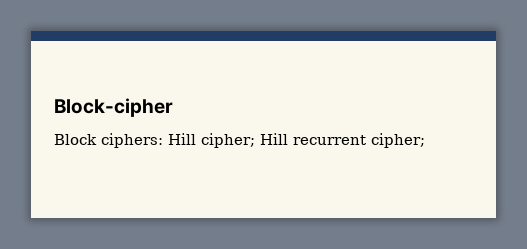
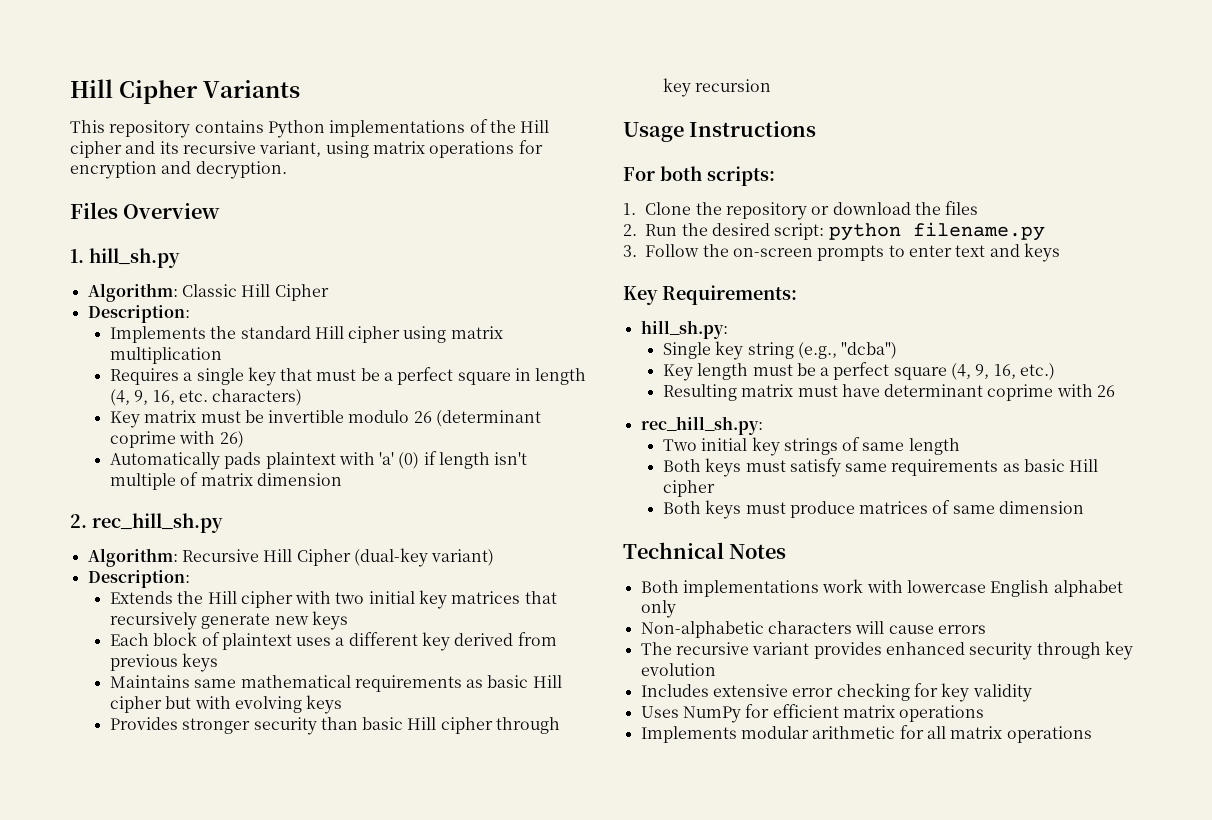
[54,98,173,117] [54,133,425,148] Block-cipher // Block ciphers: Hill cipher; Hill recurrent cipher; -> [70,79,301,104] [70,119,550,138] [70,140,543,158] [70,161,287,179] [70,202,221,219] [70,248,180,268] [87,283,329,302] [87,305,190,323] [109,326,503,343] [109,347,222,364] [109,367,587,386] [109,389,303,406] [109,410,542,428] [109,431,244,448] [109,451,528,470] [109,472,342,490] [70,513,223,533] [87,548,495,567] [87,570,190,588] [109,590,557,609] [109,611,348,630] [109,632,557,651] [109,653,219,672] [109,675,562,692] [109,695,343,714] [109,717,561,735] [662,78,772,97] [623,121,817,142] [623,166,775,186] [623,201,979,220] [623,222,1045,241] [623,243,1060,262] [623,285,797,305] [640,320,728,339] [662,341,898,360] [662,362,1056,381] [662,384,1116,401] [640,416,763,435] [662,437,960,456] [662,458,1099,477] [662,480,715,497] [662,500,1085,519] [623,542,787,559] [640,579,1123,597] [640,600,676,618] [640,621,986,638] [640,641,1133,660] [640,663,716,676] [640,683,1032,702] [640,704,985,723] [640,725,1092,743] Hill Cipher Variants // This repository contains Python implementations of the Hill cipher and its recursive variant, using matrix operations for encryption and decryption. // Files Overview // 1. hill_sh.py // Algorithm: Classic Hill Cipher // Description: // Implements the standard Hill cipher using matrix multiplication // Requires a single key that must be a perfect square in length (4, 9, 16, etc. characters) // Key matrix must be invertible modulo 26 (determinant coprime with 26) // Automatically pads plaintext with 'a' (0) if length isn't multiple of matrix dimension // 2. rec_hill_sh.py // Algorithm: Recursive Hill Cipher (dual-key variant) // Description: // Extends the Hill cipher with two initial key matrices that recursively generate new keys // Each block of plaintext uses a different key derived from previous keys // Maintains same mathematical requirements as basic Hill cipher but with evolving keys // Provides stronger security than basic Hill cipher through key recursion // Usage Instructions // For both scripts: // 1. Clone the repository or download the files // 2. Run the desired script: python filename.py // 3. Follow the on-screen prompts to enter text and keys // Key Requirements: // hill_sh.py: // Single key string (e.g., "dcba") // Key length must be a perfect square (4, 9, 16, etc.) // Resulting matrix must have determinant coprime with 26 // rec_hill_sh.py: // Two initial key strings of same length // Both keys must satisfy same requirements as basic Hill cipher // Both keys must produce matrices of same dimension // Technical Notes // Both implementations work with lowercase English alphabet only // Non-alphabetic characters will cause errors // The recursive variant provides enhanced security through key evolution // Includes extensive error checking for key validity // Uses NumPy for efficient matrix operations // Implements modular arithmetic for all matrix operations

